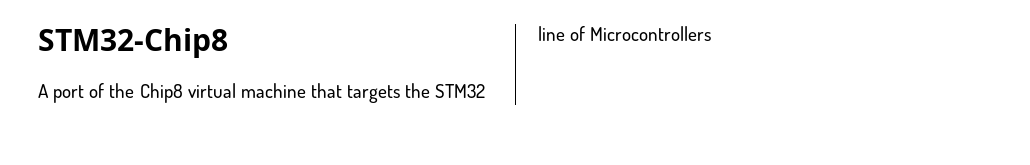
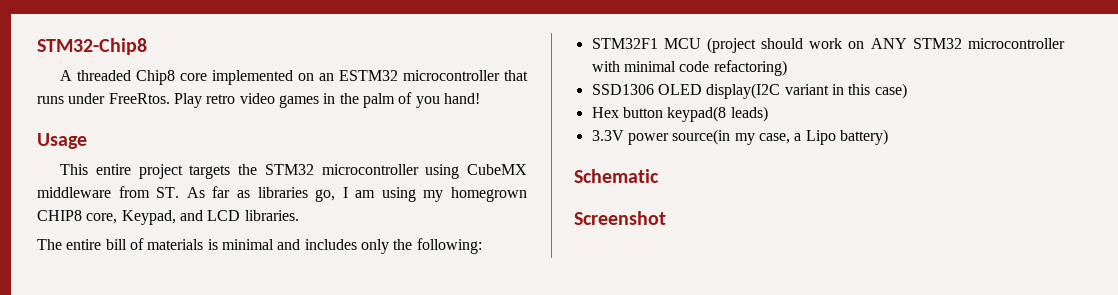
[53,83,486,103] [538,26,712,41] port of the Chip8 virtual machine that targets the STM32 line of Microcontrollers -> [77,70,528,85] [37,92,480,108] [37,133,87,149] [60,164,527,179] [37,186,527,202] [37,210,299,225] [37,238,482,254] [591,37,1065,53] [591,60,787,76] [591,83,907,99] [591,106,768,122] [591,129,888,145] [574,169,659,183] [574,211,666,225] threaded Chip8 core implemented on an ESTM32 microcontroller that runs under FreeRtos. Play retro video games in the palm of you hand! // Usage // This entire project targets the STM32 microcontroller using CubeMX middleware from ST. As far as libraries go, I am using my homegrown CHIP8 core, Keypad, and LCD libraries. // The entire bill of materials is minimal and includes only the following: // STM32F1 MCU (project should work on ANY STM32 microcontroller with minimal code refactoring) // SSD1306 OLED display(I2C variant in this case) // Hex button keypad(8 leads) // 3.3V power source(in my case, a Lipo battery) // Schematic // Screenshot

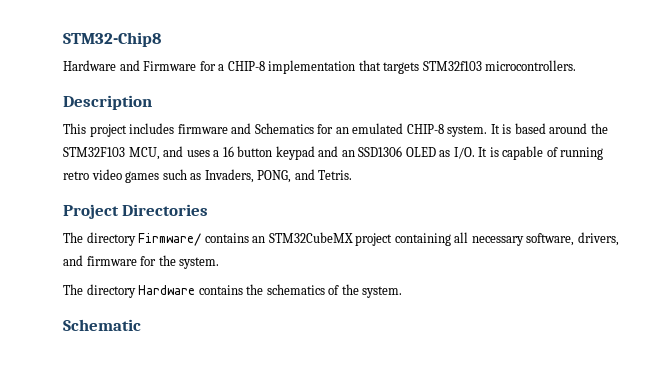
[60,70,528,85] [37,92,480,108] [37,133,87,149] [60,164,527,179] [37,186,527,202] [37,210,299,225] [37,238,482,254] [591,37,1065,53] [591,60,787,76] [591,83,907,99] [591,106,768,122] [591,129,888,145] A threaded Chip8 core implemented on an ESTM32 microcontroller that runs under FreeRtos. Play retro video games in the palm of you hand! // Usage // This entire project targets the STM32 microcontroller using CubeMX middleware from ST. As far as libraries go, I am using my homegrown CHIP8 core, Keypad, and LCD libraries. // The entire bill of materials is minimal and includes only the following: // STM32F1 MCU (project should work on ANY STM32 microcontroller with minimal code refactoring) // SSD1306 OLED display(I2C variant in this case) // Hex button keypad(8 leads) // 3.3V power source(in my case, a Lipo battery) -> [63,60,577,74] [63,95,152,110] [63,123,608,137] [63,146,604,160] [63,169,353,183] [63,204,209,219] [63,232,619,246] [63,255,220,269] [63,284,403,298] Hardware and Firmware for a CHIP-8 implementation that targets STM32f103 microcontrollers. // Description // This project includes firmware and Schematics for an emulated CHIP-8 system. It is based around the STM32F103 MCU, and uses a 16 button keypad and an SSD1306 OLED as I/O. It is capable of running retro video games such as Invaders, PONG, and Tetris. // Project Directories // The directory Firmware/ contains an STM32CubeMX project containing all necessary software, drivers, and firmware for the system. // The directory Hardware contains the schematics of the system.
[574,211,666,225] // Screenshot -> (141, 325) none

